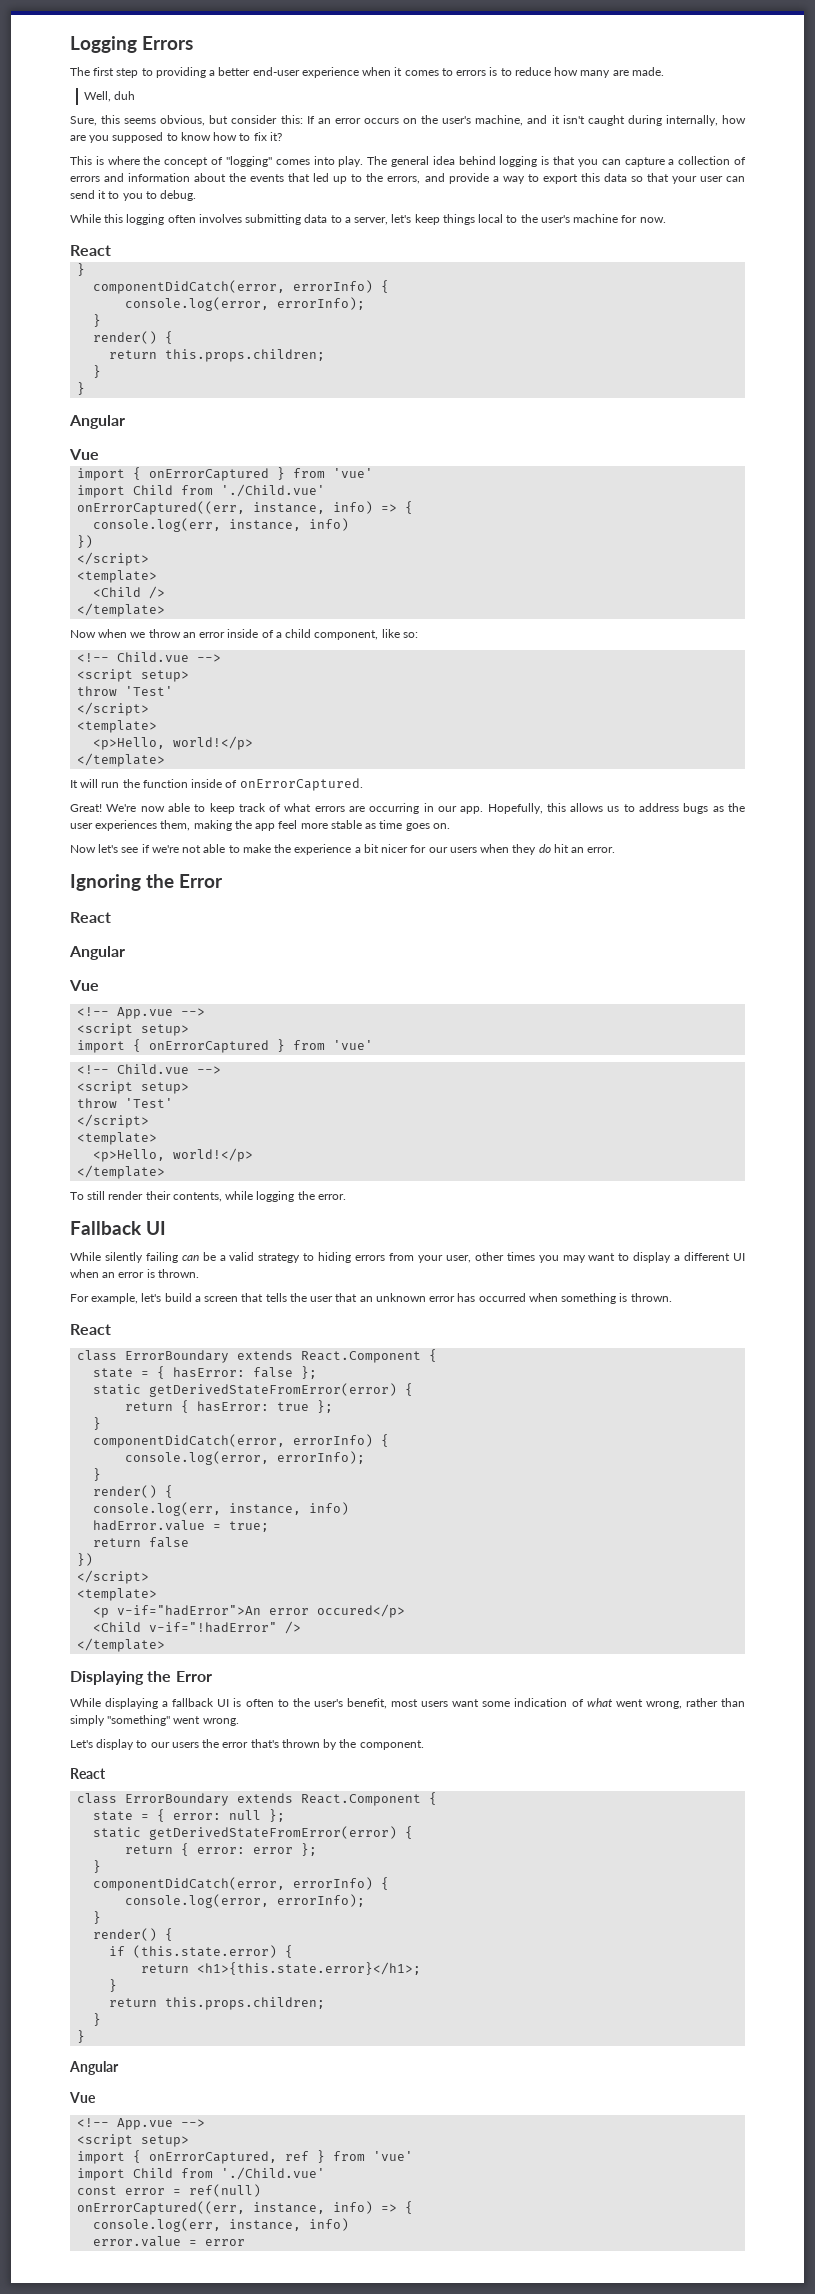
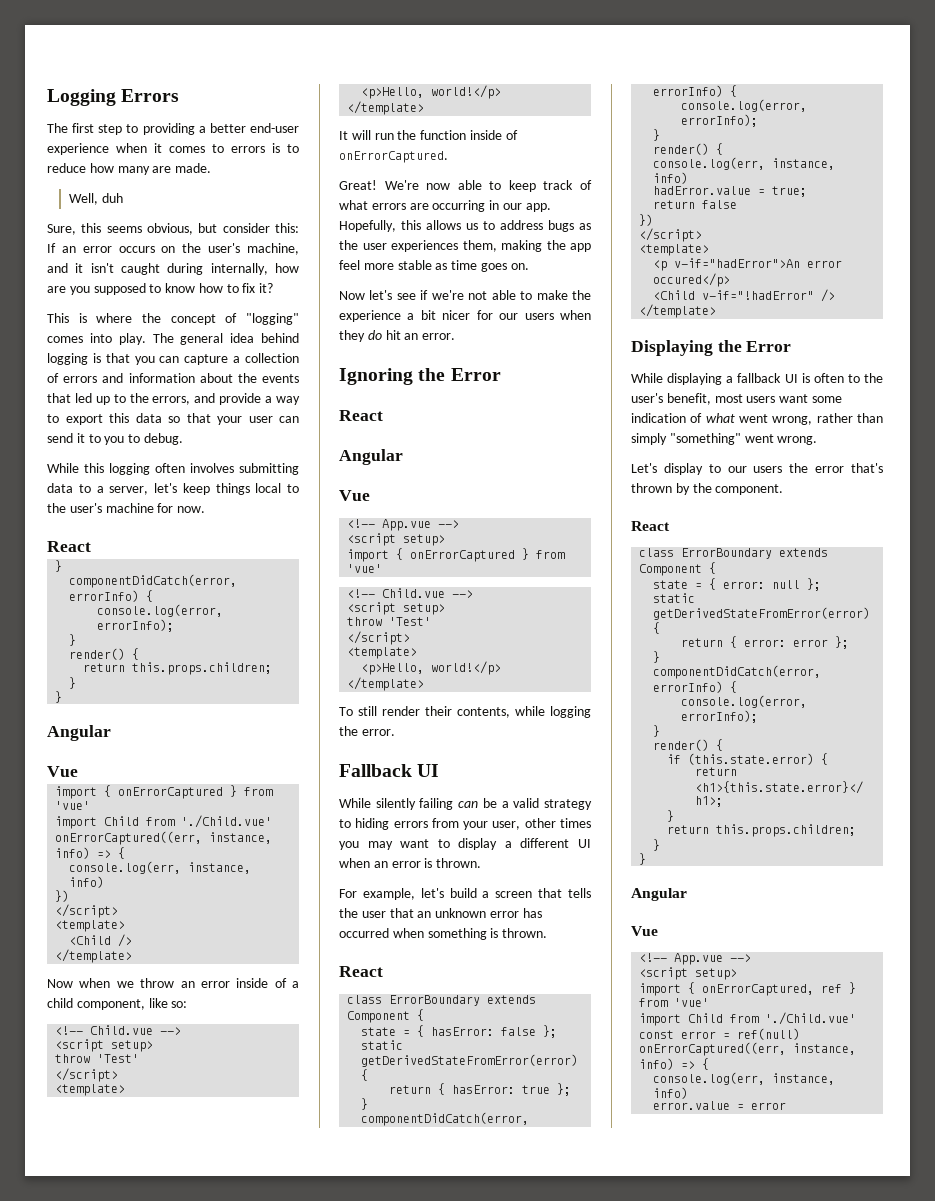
[301,1351,422,1363] React.Component -> [347,1011,411,1023] Component
[301,1794,422,1806] React.Component -> [639,564,703,576] Component

